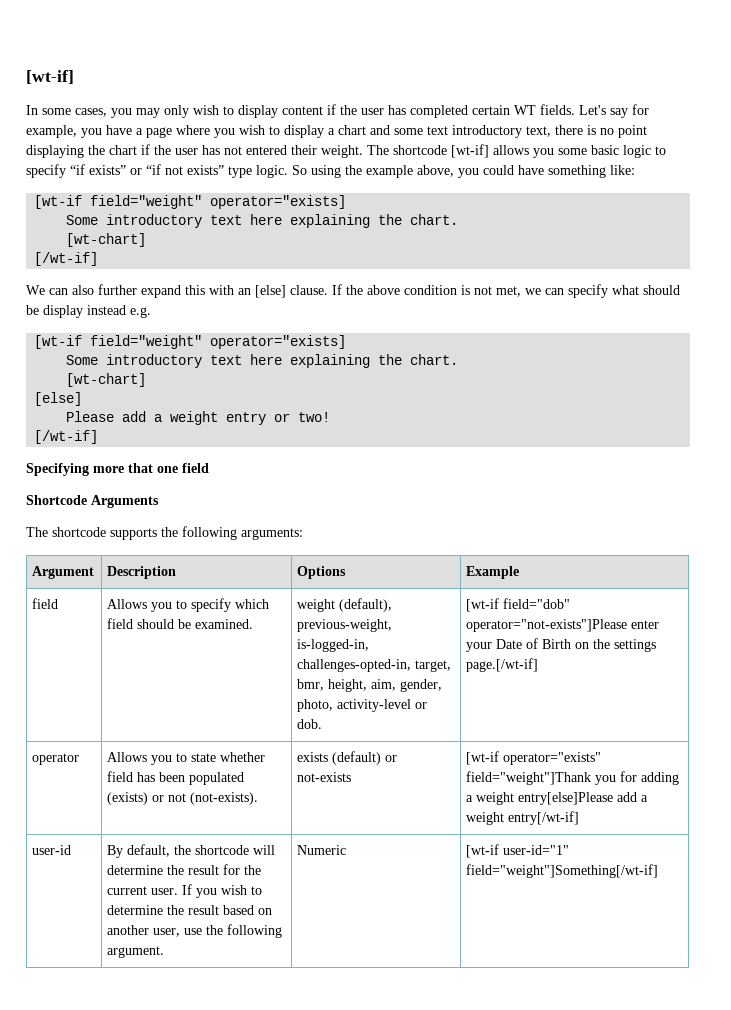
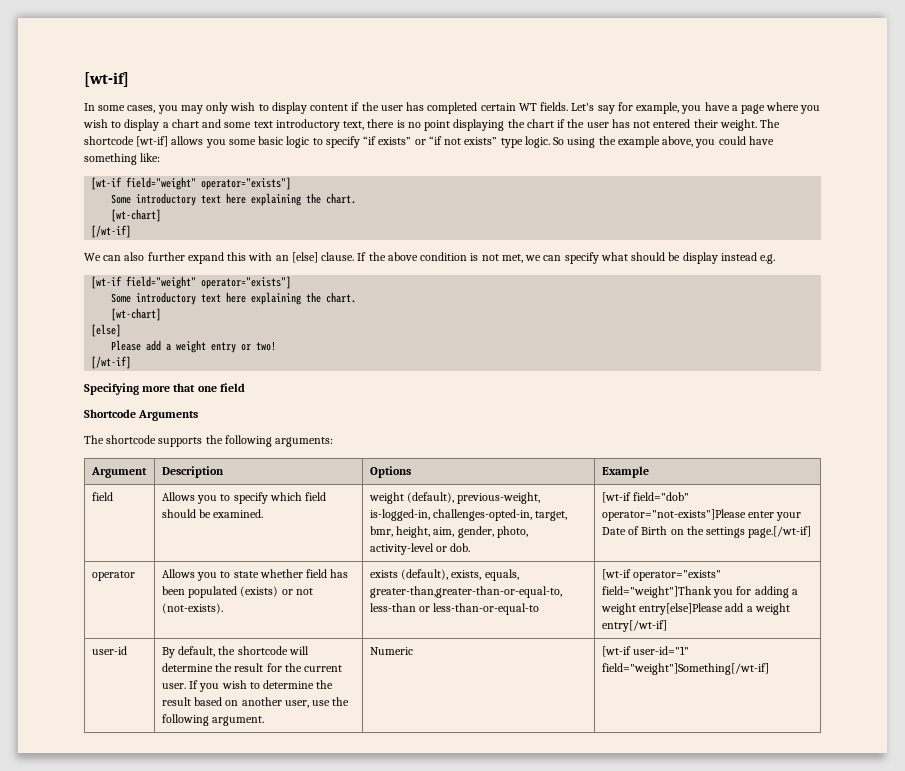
[210,195,347,209] operator="exists] -> [201,177,292,190] operator="exists"]
[210,335,347,349] operator="exists] -> [201,276,292,289] operator="exists"]
[332,751,398,765] [297,772,352,782] (default) or not-exists -> [401,569,519,581] [369,586,562,598] [369,603,540,615] (default), exists, equals, greater-than,greater-than-or-equal-to, less-than or less-than-or-equal-to

